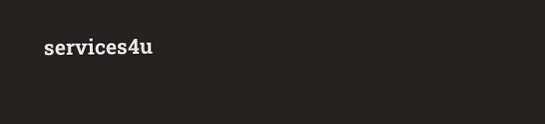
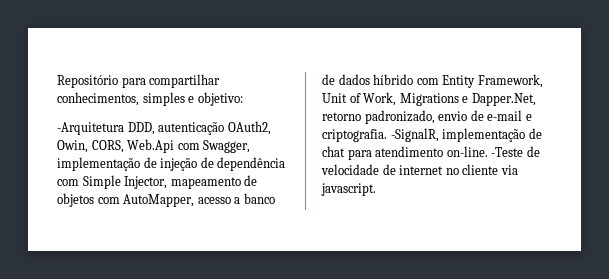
[43,37,153,57] services4u -> [57,74,221,88] [57,92,243,106] [57,121,271,135] [57,139,251,153] [57,157,286,171] [57,175,258,189] [57,193,275,207] [322,74,543,88] [322,92,536,106] [322,110,532,124] [322,128,542,142] [322,146,540,160] [321,164,518,175] [321,183,376,196] Repositório para compartilhar conhecimentos, simples e objetivo: // -Arquitetura DDD, autenticação OAuth2, Owin, CORS, Web.Api com Swagger, implementação de injeção de dependência com Simple Injector, mapeamento de objetos com AutoMapper, acesso a banco de dados híbrido com Entity Framework, Unit of Work, Migrations e Dapper.Net, retorno padronizado, envio de e-mail e criptografia. -SignalR, implementação de chat para atendimento on-line. -Teste de velocidade de internet no cliente via javascript.

